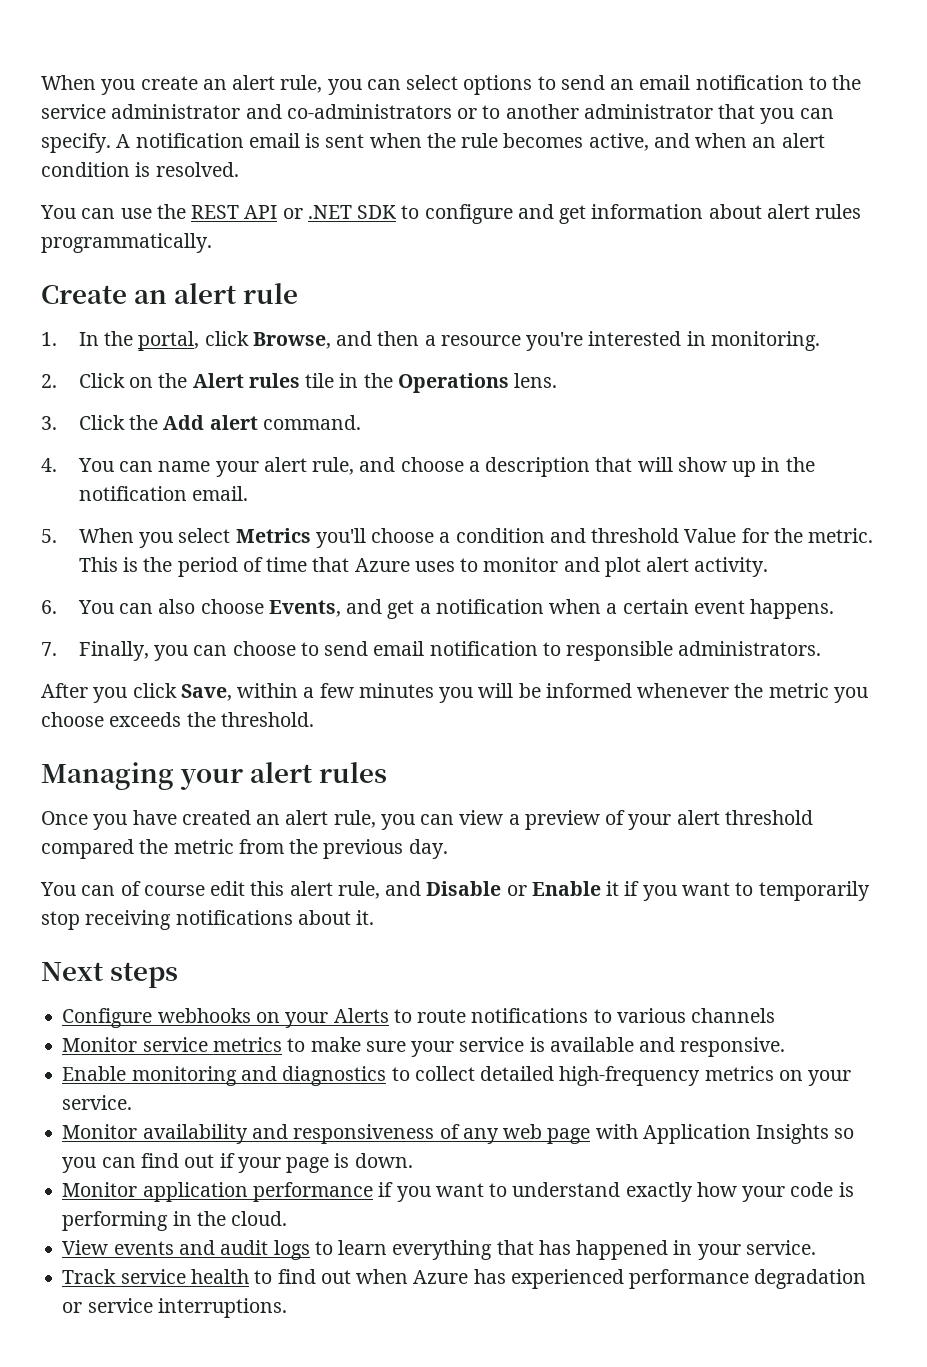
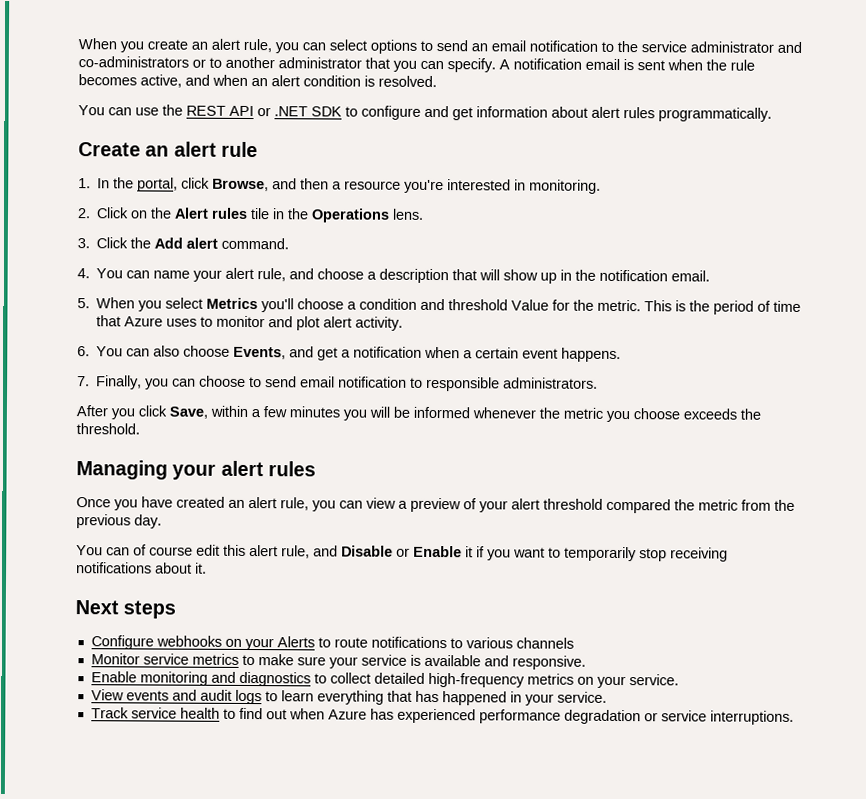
[62,1124,855,1144] [62,1153,413,1173] [62,1182,854,1202] [62,1211,288,1231] // Monitor availability and responsiveness of any web page with Application Insights so you can find out if your page is down. // Monitor application performance if you want to understand exactly how your code is performing in the cloud. -> (679, 680) none

